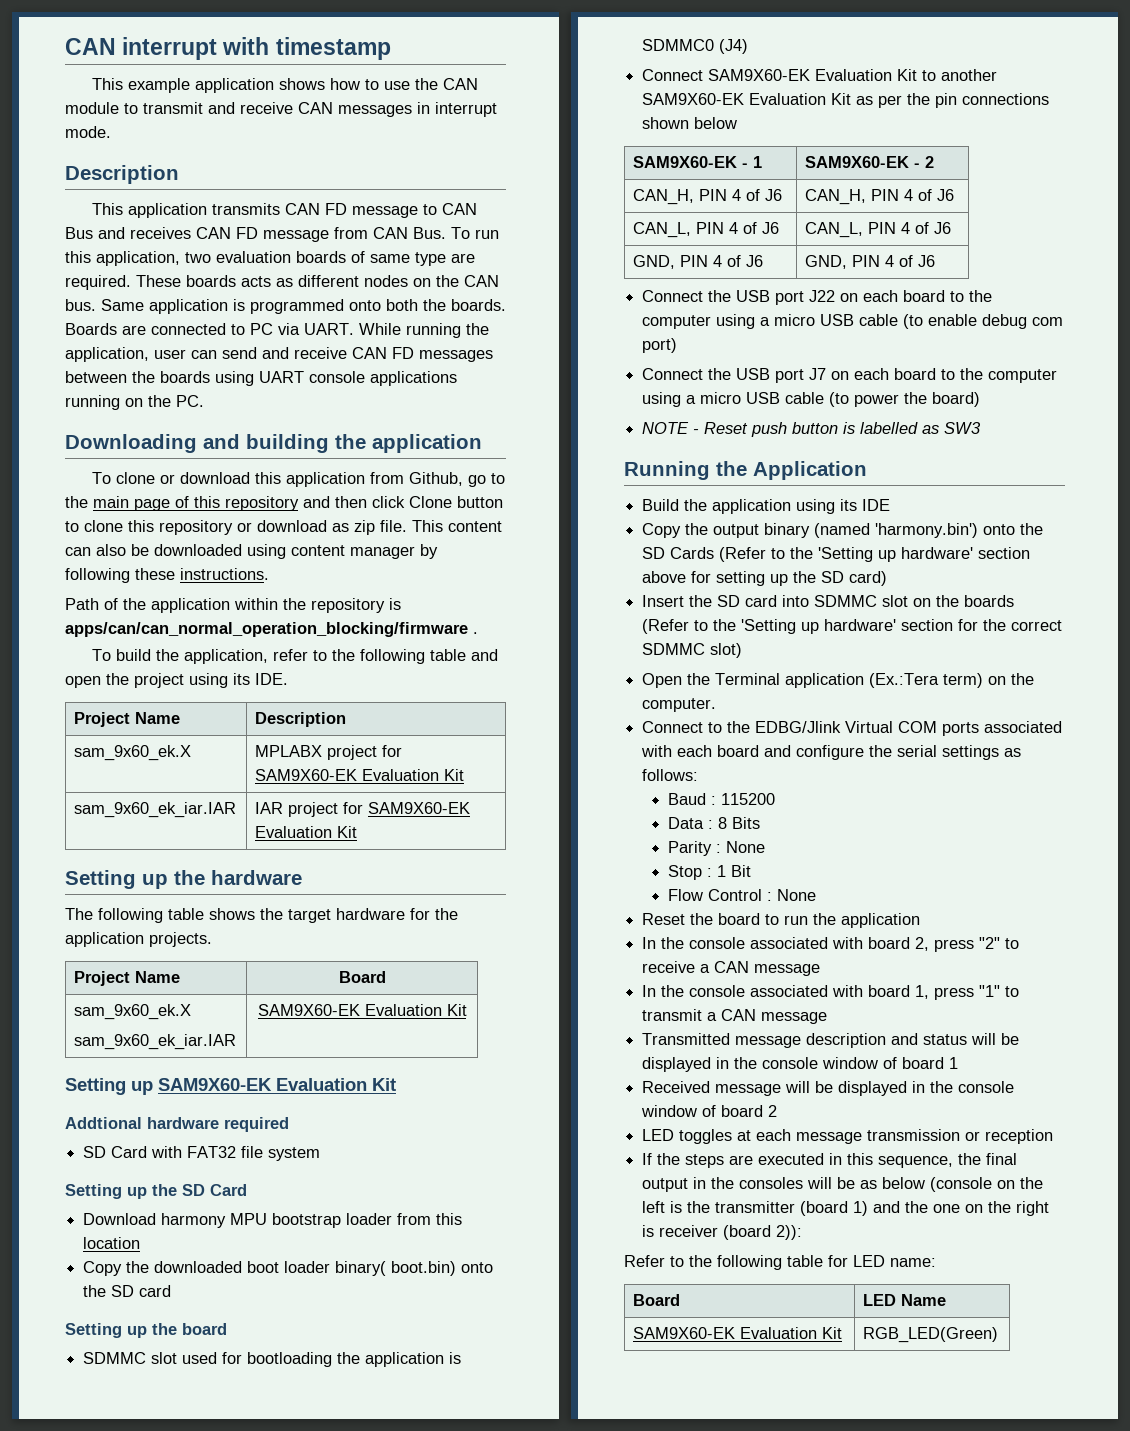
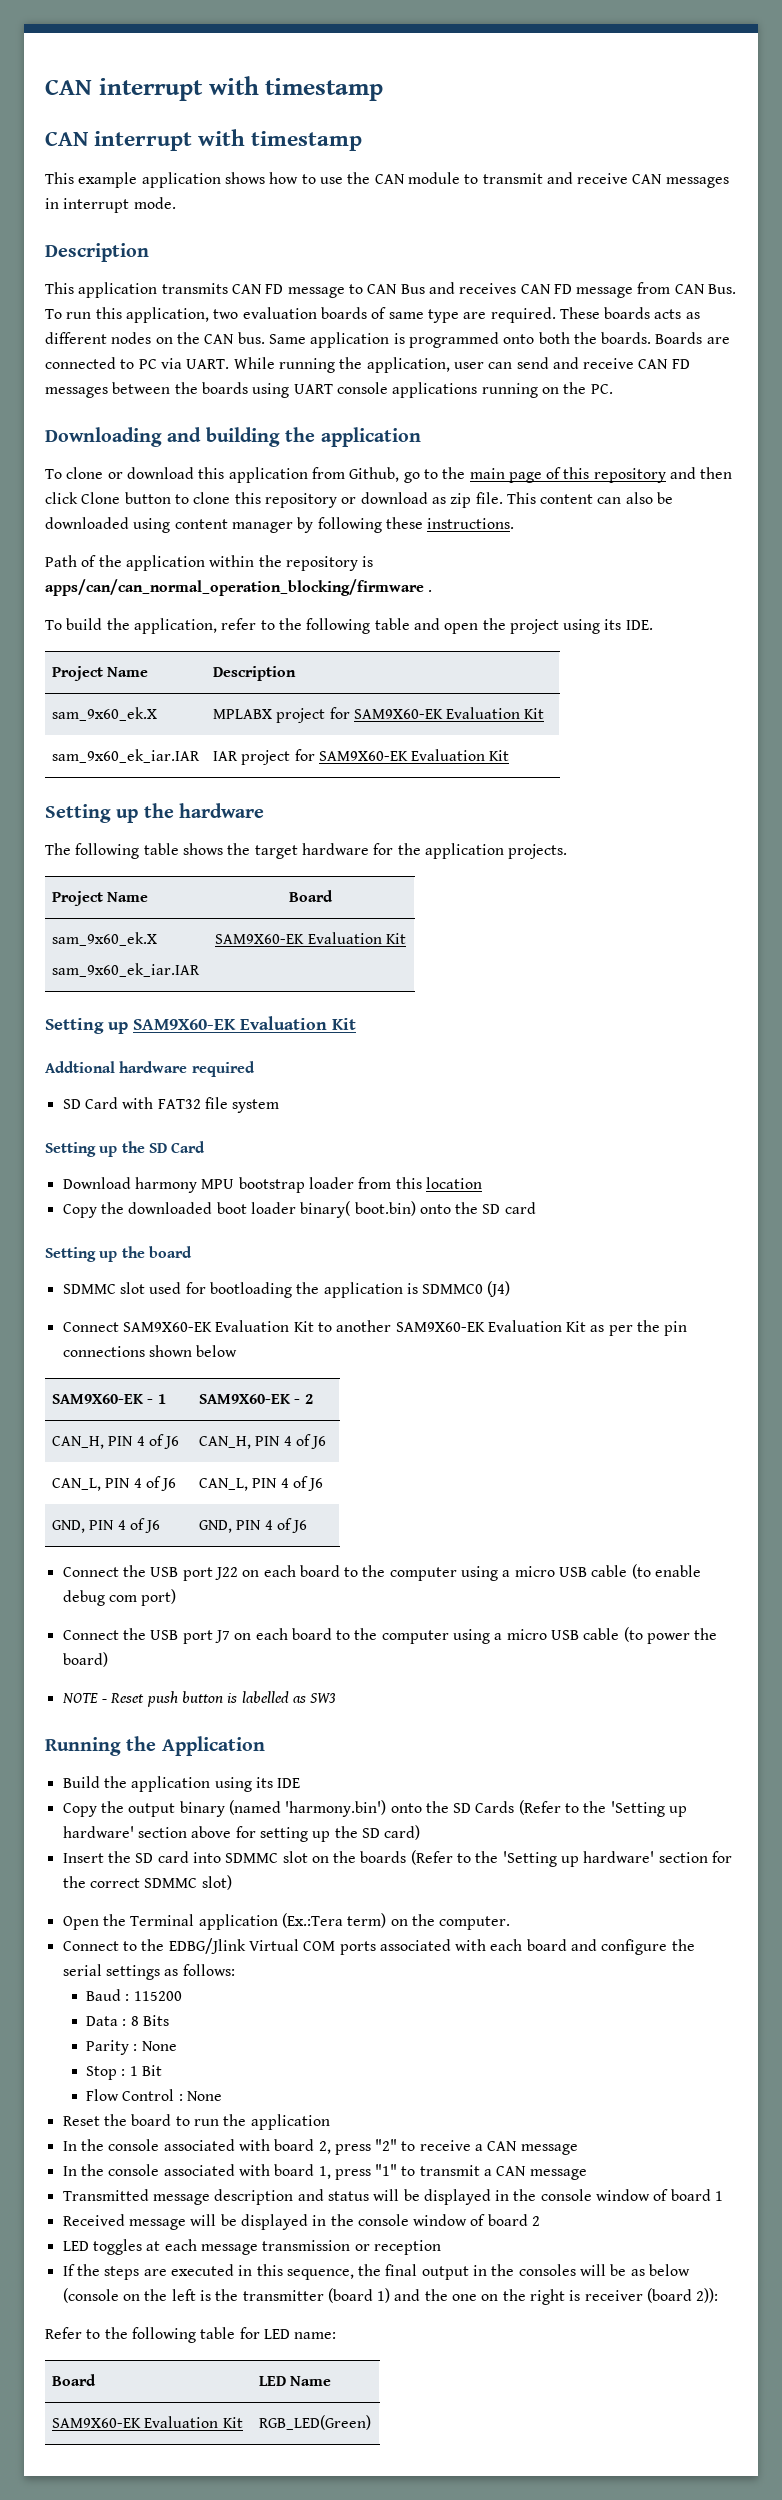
[65,37,391,60] CAN interrupt with timestamp -> [45,76,384,101] [45,129,363,151] CAN interrupt with timestamp // CAN interrupt with timestamp

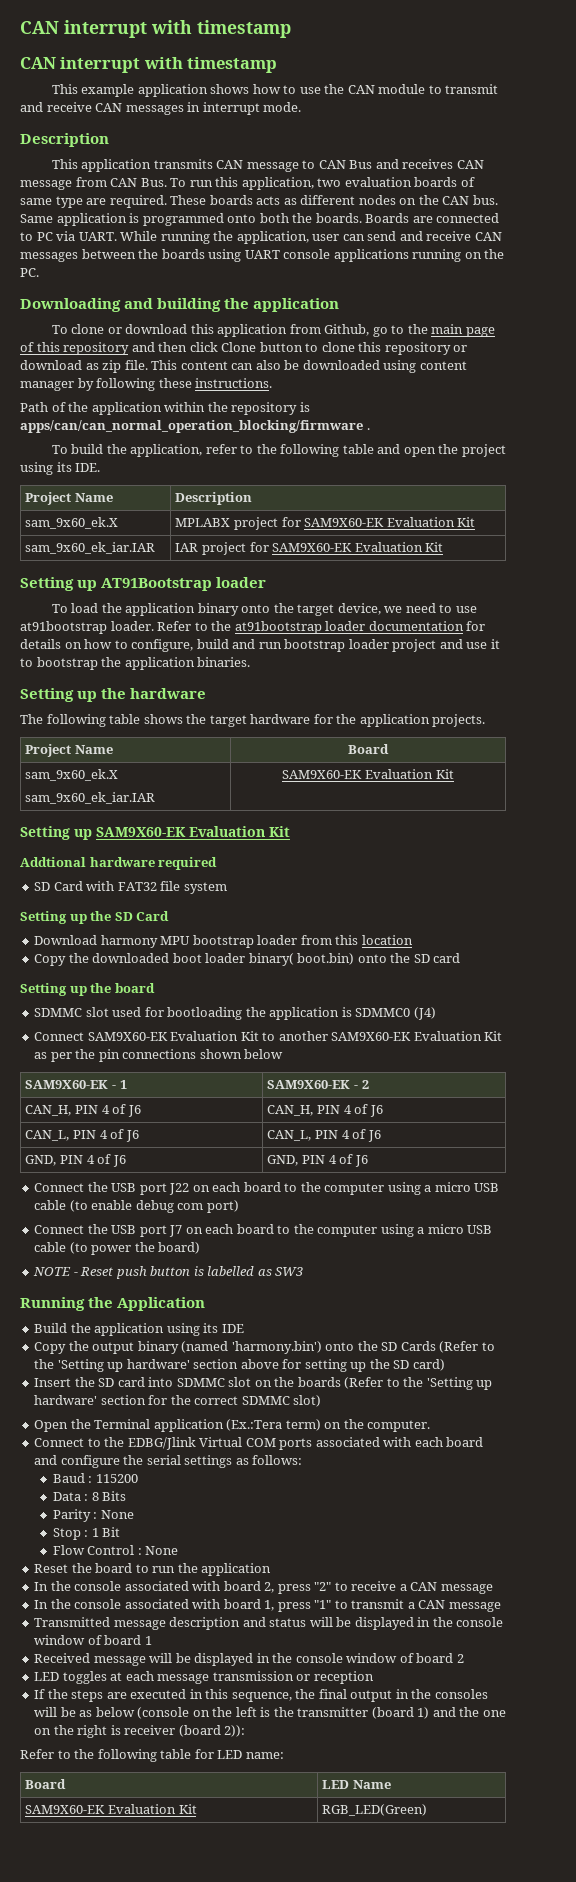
[265,284,284,294] FD -> (244, 164) none
[553,284,572,294] FD -> (484, 164) none
[671,359,690,369] FD -> (502, 236) none
(510, 755) none -> [20,577,267,591] [51,603,477,616] [20,621,486,634] [20,639,500,652] [20,657,251,670] // Setting up AT91Bootstrap loader // To load the application binary onto the target device, we need to use at91bootstrap loader. Refer to the at91bootstrap loader documentation for details on how to configure, build and run bootstrap loader project and use it to bootstrap the application binaries.

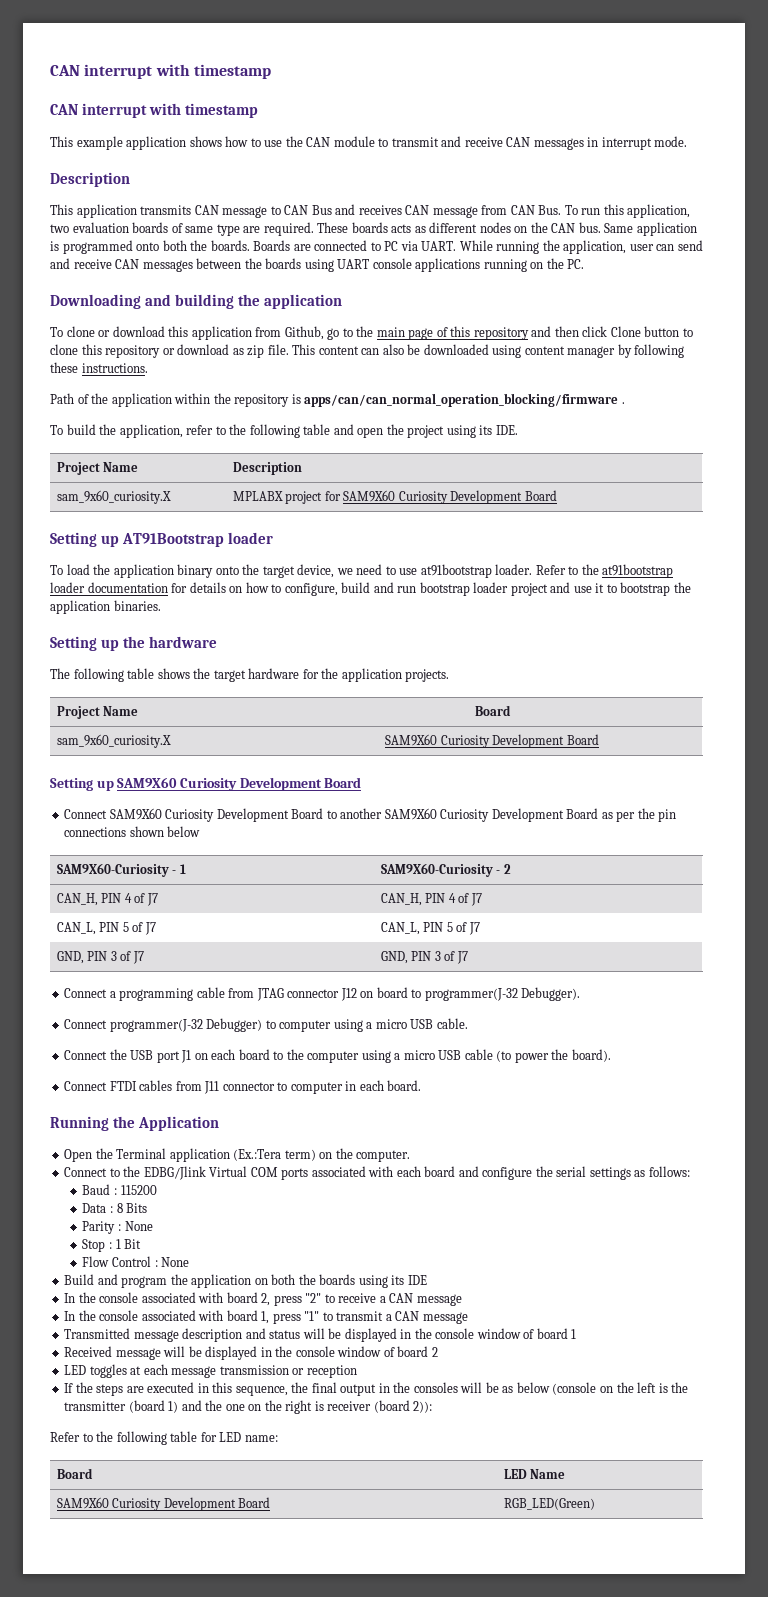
[25,517,119,529] sam_9x60_ek.X -> [56,490,171,504] sam_9x60_curiosity.X
[304,517,476,527] [25,542,156,554] [175,542,444,555] SAM9X60-EK Evaluation Kit // sam_9x60_ek_iar.IAR | IAR project for SAM9X60-EK Evaluation Kit -> [343,490,557,504] SAM9X60 Curiosity Development Board
[25,769,119,781] [25,792,156,804] [282,769,454,779] [20,826,290,840] [20,857,218,870] [34,881,227,894] [20,911,170,924] [34,935,413,948] [34,953,461,966] [20,983,155,996] [34,1007,436,1020] [34,1031,503,1041] sam_9x60_ek.X // sam_9x60_ek_iar.IAR | SAM9X60-EK Evaluation Kit // Setting up SAM9X60-EK Evaluation Kit // Addtional hardware required // SD Card with FAT32 file system // Setting up the SD Card // Download harmony MPU bootstrap loader from this location // Copy the downloaded boot loader binary( boot.bin) onto the SD card // Setting up the board // SDMMC slot used for bootloading the application is SDMMC0 (J4) // Connect SAM9X60-EK Evaluation Kit to another SAM9X60-EK Evaluation Kit -> [56,734,171,748] [385,734,599,748] [50,777,362,791] [64,808,599,822] sam_9x60_curiosity.X | SAM9X60 Curiosity Development Board // Setting up SAM9X60 Curiosity Development Board // Connect SAM9X60 Curiosity Development Board to another SAM9X60 Curiosity Development Board
[25,1080,109,1089] SAM9X60-EK -> [56,863,169,877] SAM9X60-Curiosity
[267,1080,351,1089] SAM9X60-EK -> [380,863,493,877] SAM9X60-Curiosity
[127,1105,141,1117] [267,1104,383,1117] [25,1129,139,1142] [267,1129,381,1142] [25,1154,126,1167] [267,1154,368,1167] [34,1182,500,1195] [34,1200,239,1213] [34,1224,183,1237] J6 | CAN_H, PIN 4 of J6 // CAN_L, PIN 4 of J6 | CAN_L, PIN 4 of J6 // GND, PIN 4 of J6 | GND, PIN 4 of J6 // Connect the USB port J22 on each board to the computer using a micro USB cable (to enable debug com port) // Connect the USB port J7 -> [146,893,158,906] [380,893,482,906] [56,922,156,935] [380,922,480,935] [56,951,144,964] [380,951,468,964] [64,987,581,1001] [64,1018,468,1032] [64,1049,192,1063] J7 | CAN_H, PIN 4 of J7 // CAN_L, PIN 5 of J7 | CAN_L, PIN 5 of J7 // GND, PIN 3 of J7 | GND, PIN 3 of J7 // Connect a programming cable from JTAG connector J12 on board to programmer(J-32 Debugger). // Connect programmer(J-32 Debugger) to computer using a micro USB cable. // Connect the USB port J1
[158,1242,201,1254] [33,1266,304,1279] [20,1297,206,1311] [34,1323,244,1336] [34,1341,495,1354] [34,1359,445,1372] [34,1377,493,1390] [34,1395,322,1407] board) // NOTE - Reset push button is labelled as SW3 // Running the Application // Build the application using its IDE // Copy the output binary (named 'harmony.bin') onto the SD Cards (Refer to the 'Setting up hardware' section above for setting up the SD card) // Insert the SD card into SDMMC slot on the boards (Refer to the 'Setting up hardware' section for the correct SDMMC slot) -> [571,1049,611,1062] [64,1080,422,1094] [50,1116,219,1131] board). // Connect FTDI cables from J11 connector to computer in each board. // Running the Application
[34,1563,272,1576] Reset the board to run the application -> [64,1274,427,1288] Build and program the application on both the boards using its IDE
[25,1804,197,1814] SAM9X60-EK Evaluation Kit -> [56,1497,271,1511] SAM9X60 Curiosity Development Board

